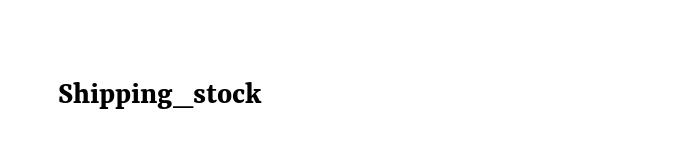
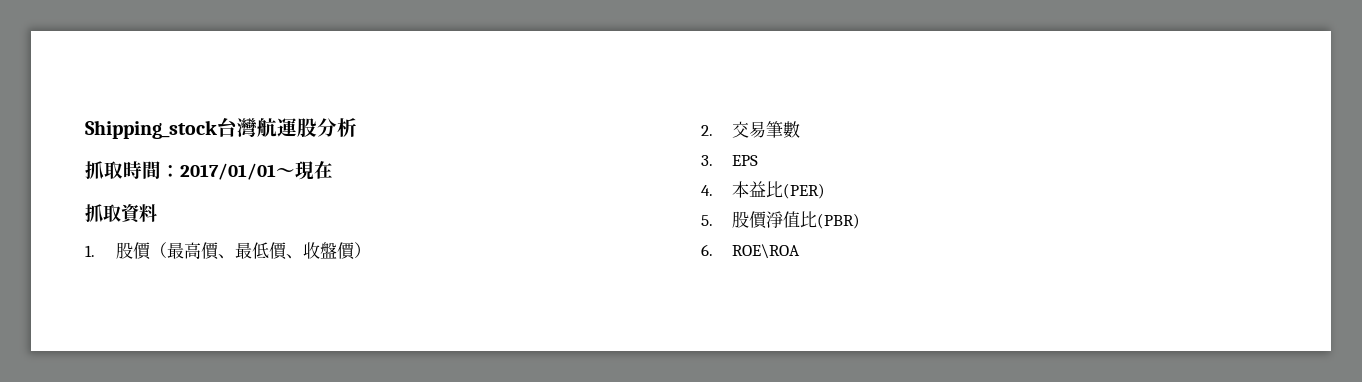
(262, 95) none -> [217,117,357,137] [85,161,333,180] [85,204,157,223] [85,242,372,260] [701,121,801,138] [701,155,759,166] [701,181,826,199] [701,211,861,229] [701,244,801,259] 台灣航運股分析 // 抓取時間：2017/01/01～現在 // 抓取資料 // 1.股價（最高價、最低價、收盤價） // 2.交易筆數 // 3. EPS // 4.本益比(PER) // 5.股價淨值比(PBR) // 6. ROE\ROA

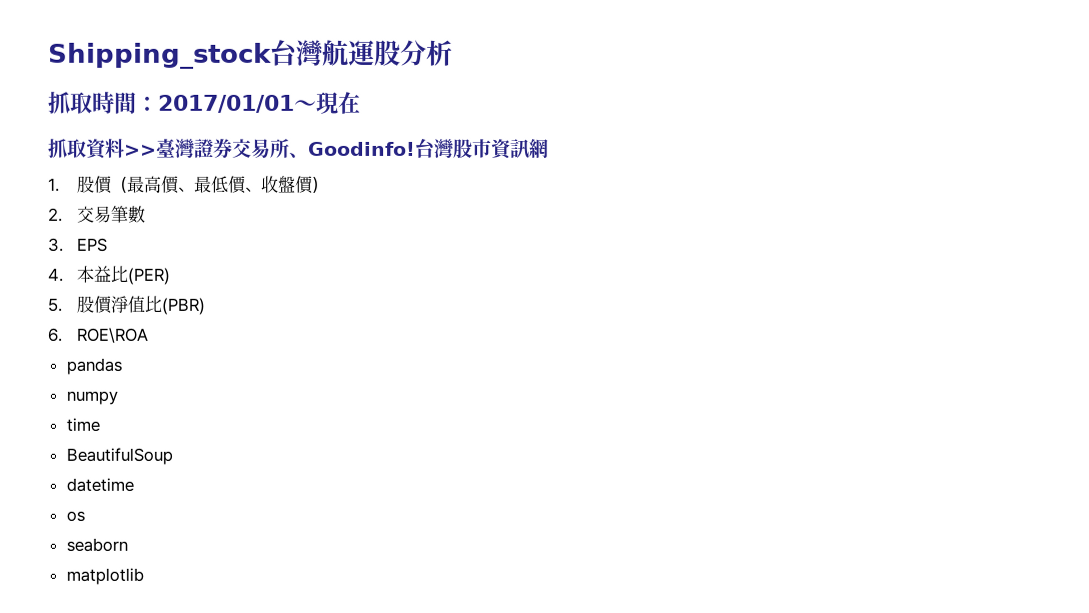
(157, 213) none -> [124,137,549,160] >>臺灣證券交易所、Goodinfo!台灣股市資訊網
(801, 251) none -> [65,357,122,375] [65,390,118,405] [65,417,100,432] [65,447,173,465] [65,477,134,492] [65,510,85,522] [65,537,128,552] [65,567,144,585] // pandas // numpy // time // BeautifulSoup // datetime // os // seaborn // matplotlib

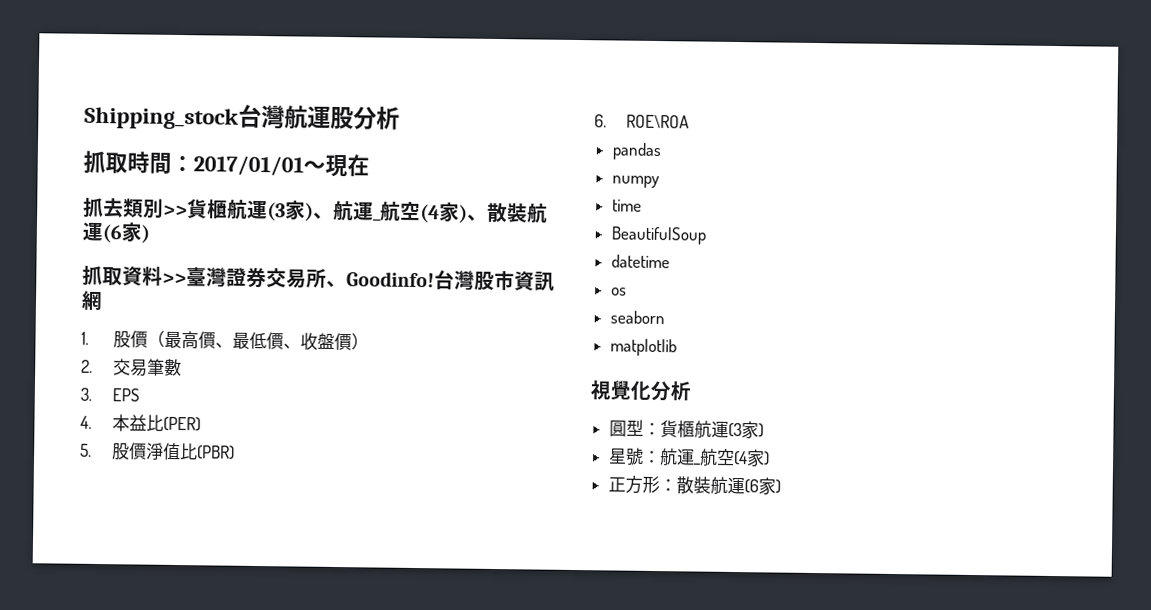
(361, 102) none -> [83,197,548,224] [82,221,150,244] // 抓去類別>>貨櫃航運(3家)、航運_航空(4家)、散裝航運(6家)
(144, 576) none -> [590,380,692,402] [608,419,764,440] [607,447,770,468] [607,475,781,496] // 視覺化分析 // 圓型：貨櫃航運(3家) // 星號：航運_航空(4家) // 正方形：散裝航運(6家)

